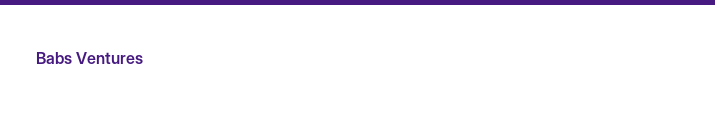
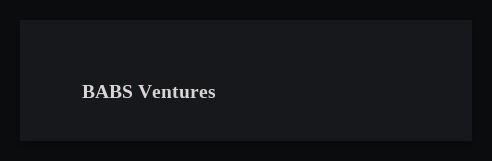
[36,52,72,64] Babs -> [82,85,133,98] BABS

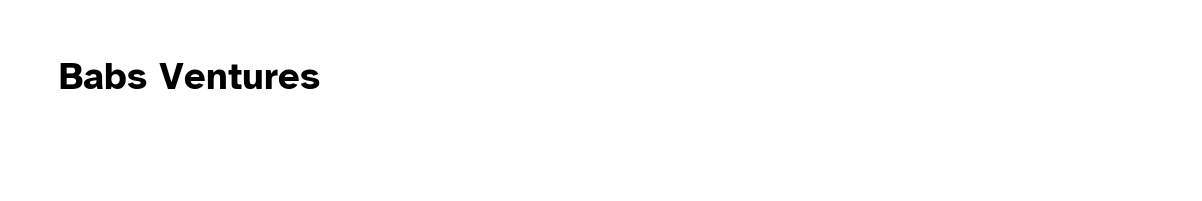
[82,85,133,98] BABS -> [59,63,147,89] Babs

